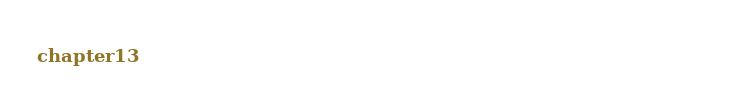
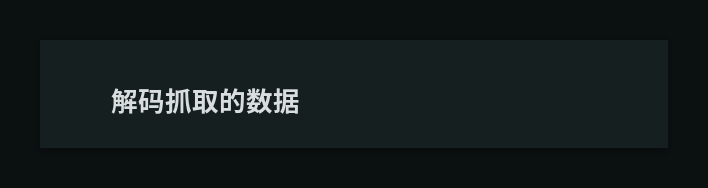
[37,48,140,66] chapter13 -> [111,88,300,114] 解码抓取的数据

